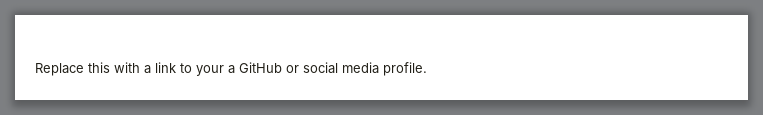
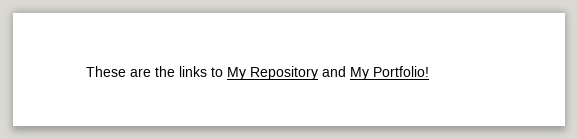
[35,62,427,76] Replace this with a link to your a GitHub or social media profile. -> [86,66,429,80] These are the links to My Repository and My Portfolio!

